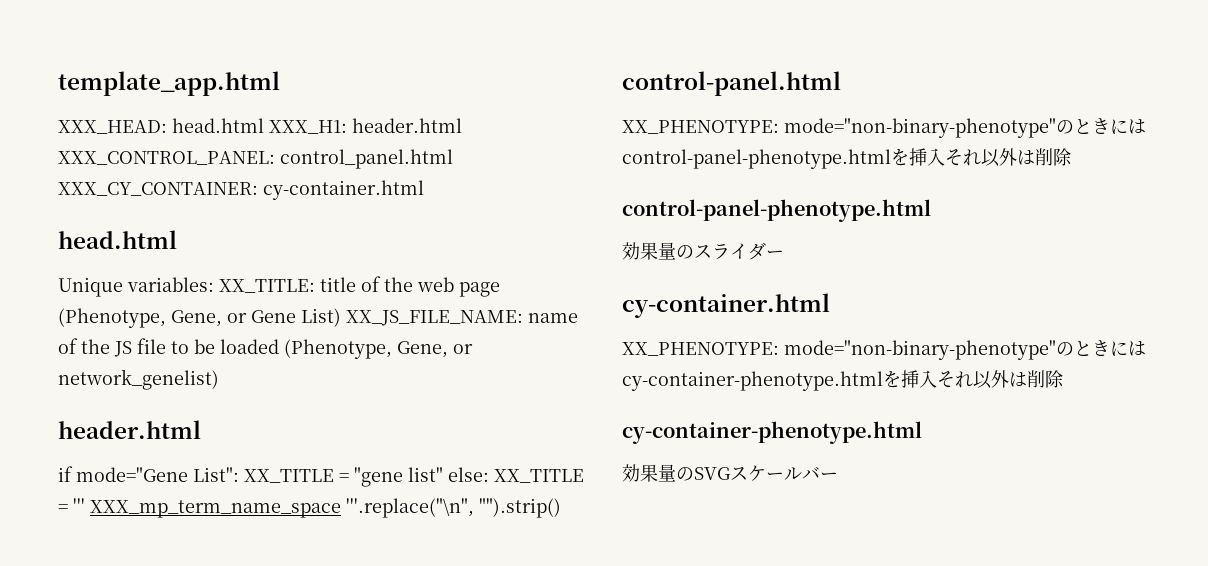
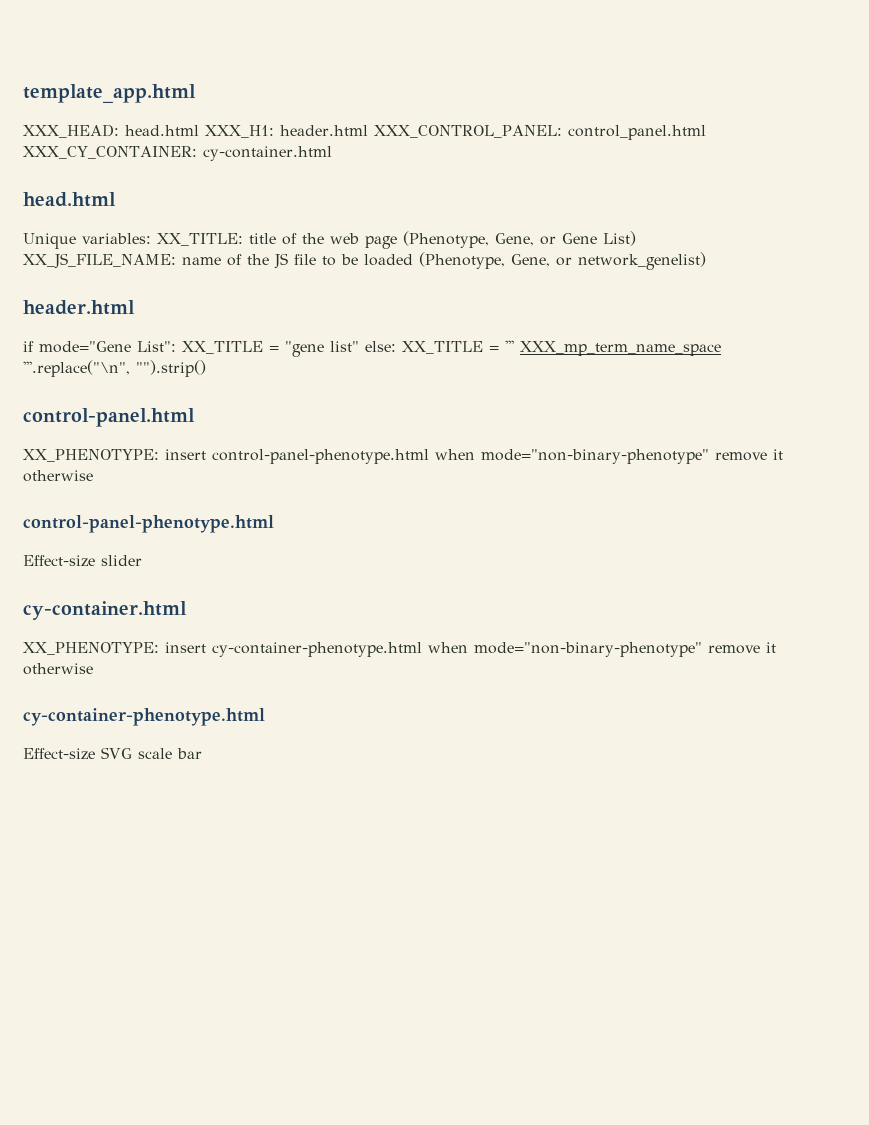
[784,118,1146,138] [622,148,1072,169] [622,199,931,222] [622,242,784,260] [622,293,830,318] [622,340,1146,360] [622,370,1064,391] [622,421,922,444] [622,464,838,482] mode="non-binary-phenotype"のときにはcontrol-panel-phenotype.htmlを挿入それ以外は削除 // control-panel-phenotype.html // 効果量のスライダー // cy-container.html // XX_PHENOTYPE: mode="non-binary-phenotype"のときにはcy-container-phenotype.htmlを挿入それ以外は削除 // cy-container-phenotype.html // 効果量のSVGスケールバー -> [165,449,783,464] [23,470,93,482] [23,515,274,533] [23,555,142,567] [23,601,187,620] [23,642,776,657] [23,663,93,675] [23,708,265,726] [23,747,202,760] insert control-panel-phenotype.html when mode="non-binary-phenotype" remove it otherwise // control-panel-phenotype.html // Effect-size slider // cy-container.html // XX_PHENOTYPE: insert cy-container-phenotype.html when mode="non-binary-phenotype" remove it otherwise // cy-container-phenotype.html // Effect-size SVG scale bar

